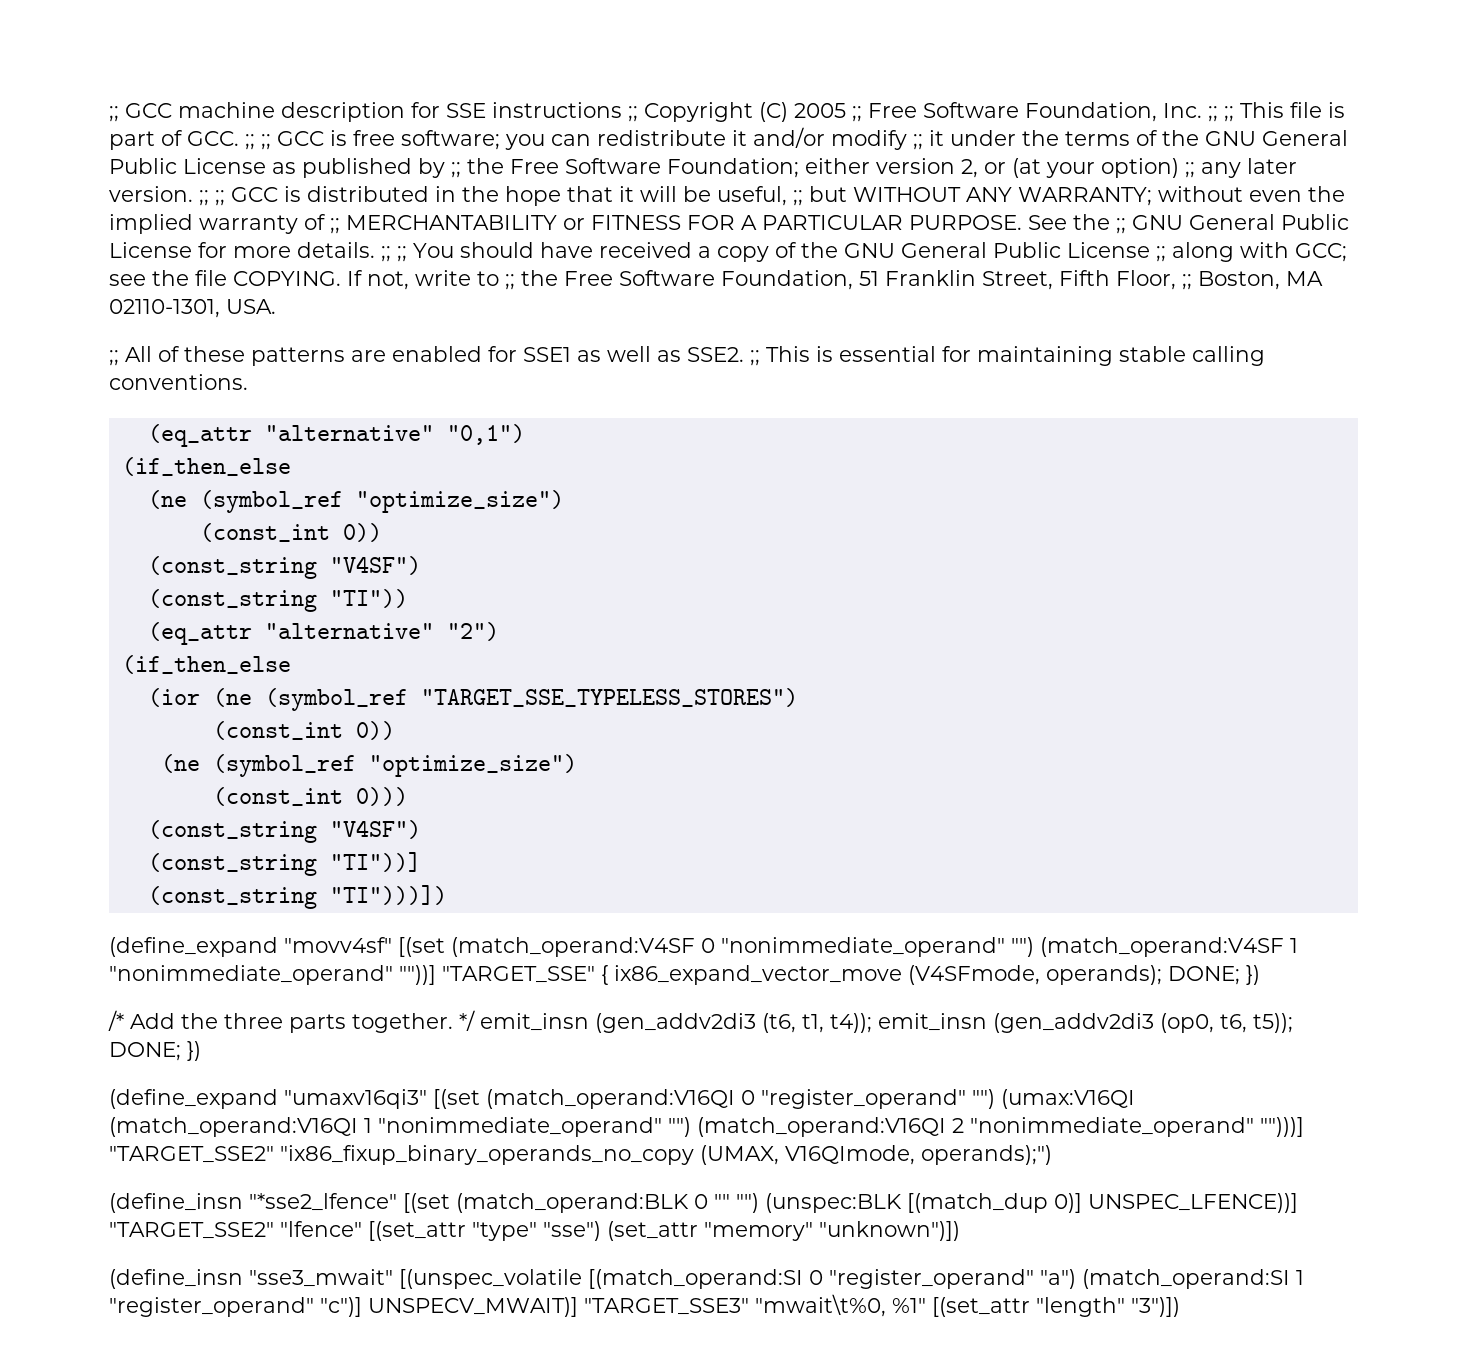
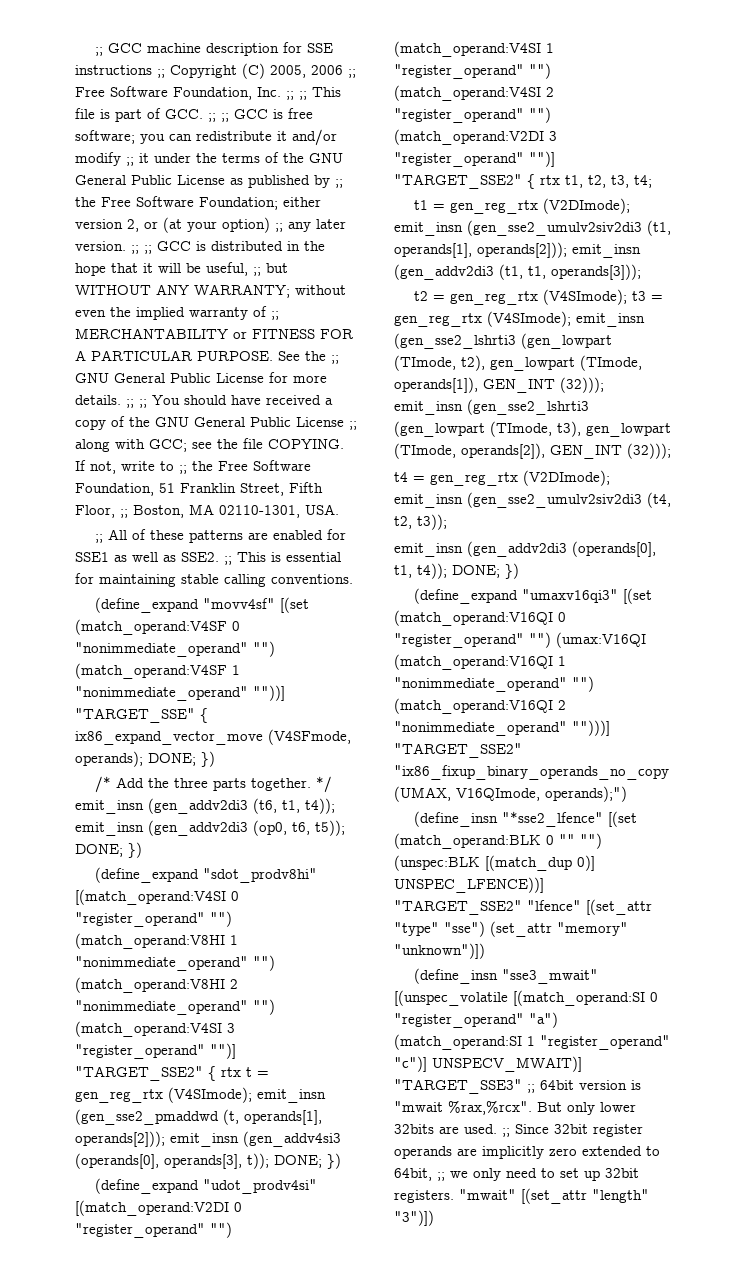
[794,103,846,118] 2005 -> [270,65,343,78] 2005, 2006
[147,424,525,447] [121,457,291,476] [147,490,564,513] [199,523,382,542] [147,556,421,579] [147,589,408,612] [147,622,499,645] [121,655,291,674] [147,688,798,711] [212,721,395,740] [160,754,577,777] [212,787,408,806] [147,820,421,843] [147,852,421,876] [147,885,447,909] // (eq_attr "alternative" "0,1") // (if_then_else // (ne (symbol_ref "optimize_size") // (const_int 0)) // (const_string "V4SF") // (const_string "TI")) // (eq_attr "alternative" "2") // (if_then_else // (ior (ne (symbol_ref "TARGET_SSE_TYPELESS_STORES") // (const_int 0)) // (ne (symbol_ref "optimize_size") // (const_int 0))) // (const_string "V4SF") // (const_string "TI"))] // (const_string "TI")))]) -> (353, 579) none
(201, 1051) none -> [94,867,317,883] [75,889,239,905] [75,911,232,927] [75,933,238,949] [75,955,275,971] [75,977,238,993] [75,999,275,1015] [75,1021,235,1037] [75,1043,236,1059] [75,1066,269,1081] [75,1087,326,1103] [75,1109,322,1125] [75,1131,341,1147] [75,1153,341,1169] [94,1178,317,1194] [75,1200,242,1216] [75,1222,232,1238] [394,41,554,57] [394,63,551,79] [394,85,554,101] [394,107,551,123] [394,129,557,145] [394,151,555,167] [394,174,652,189] [413,198,630,214] [394,220,671,236] [394,242,641,258] [394,264,641,280] [413,289,663,305] [394,311,645,327] [394,333,612,349] [394,355,642,371] [394,377,604,393] [394,399,589,415] [394,421,671,437] [394,443,671,459] [394,470,610,486] [394,492,671,508] [394,514,447,530] [394,541,656,557] [394,563,519,579] // (define_expand "sdot_prodv8hi" [(match_operand:V4SI 0 "register_operand" "") (match_operand:V8HI 1 "nonimmediate_operand" "") (match_operand:V8HI 2 "nonimmediate_operand" "") (match_operand:V4SI 3 "register_operand" "")] "TARGET_SSE2" { rtx t = gen_reg_rtx (V4SImode); emit_insn (gen_sse2_pmaddwd (t, operands[1], operands[2])); emit_insn (gen_addv4si3 (operands[0], operands[3], t)); DONE; }) // (define_expand "udot_prodv4si" [(match_operand:V2DI 0 "register_operand" "") (match_operand:V4SI 1 "register_operand" "") (match_operand:V4SI 2 "register_operand" "") (match_operand:V2DI 3 "register_operand" "")] "TARGET_SSE2" { rtx t1, t2, t3, t4; // t1 = gen_reg_rtx (V2DImode); emit_insn (gen_sse2_umulv2siv2di3 (t1, operands[1], operands[2])); emit_insn (gen_addv2di3 (t1, t1, operands[3])); // t2 = gen_reg_rtx (V4SImode); t3 = gen_reg_rtx (V4SImode); emit_insn (gen_sse2_lshrti3 (gen_lowpart (TImode, t2), gen_lowpart (TImode, operands[1]), GEN_INT (32))); emit_insn (gen_sse2_lshrti3 (gen_lowpart (TImode, t3), gen_lowpart (TImode, operands[2]), GEN_INT (32))); // t4 = gen_reg_rtx (V2DImode); emit_insn (gen_sse2_umulv2siv2di3 (t4, t2, t3)); // emit_insn (gen_addv2di3 (operands[0], t1, t4)); DONE; })
[755,1294,926,1317] "mwait\t%0, %1" -> [527,1080,641,1093] [394,1100,636,1115] [394,1124,643,1137] [394,1146,660,1159] [394,1168,639,1181] [394,1189,516,1203] ;; 64bit version is "mwait %rax,%rcx". But only lower 32bits are used. ;; Since 32bit register operands are implicitly zero extended to 64bit, ;; we only need to set up 32bit registers. "mwait"

